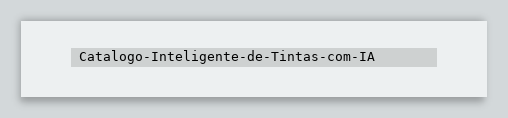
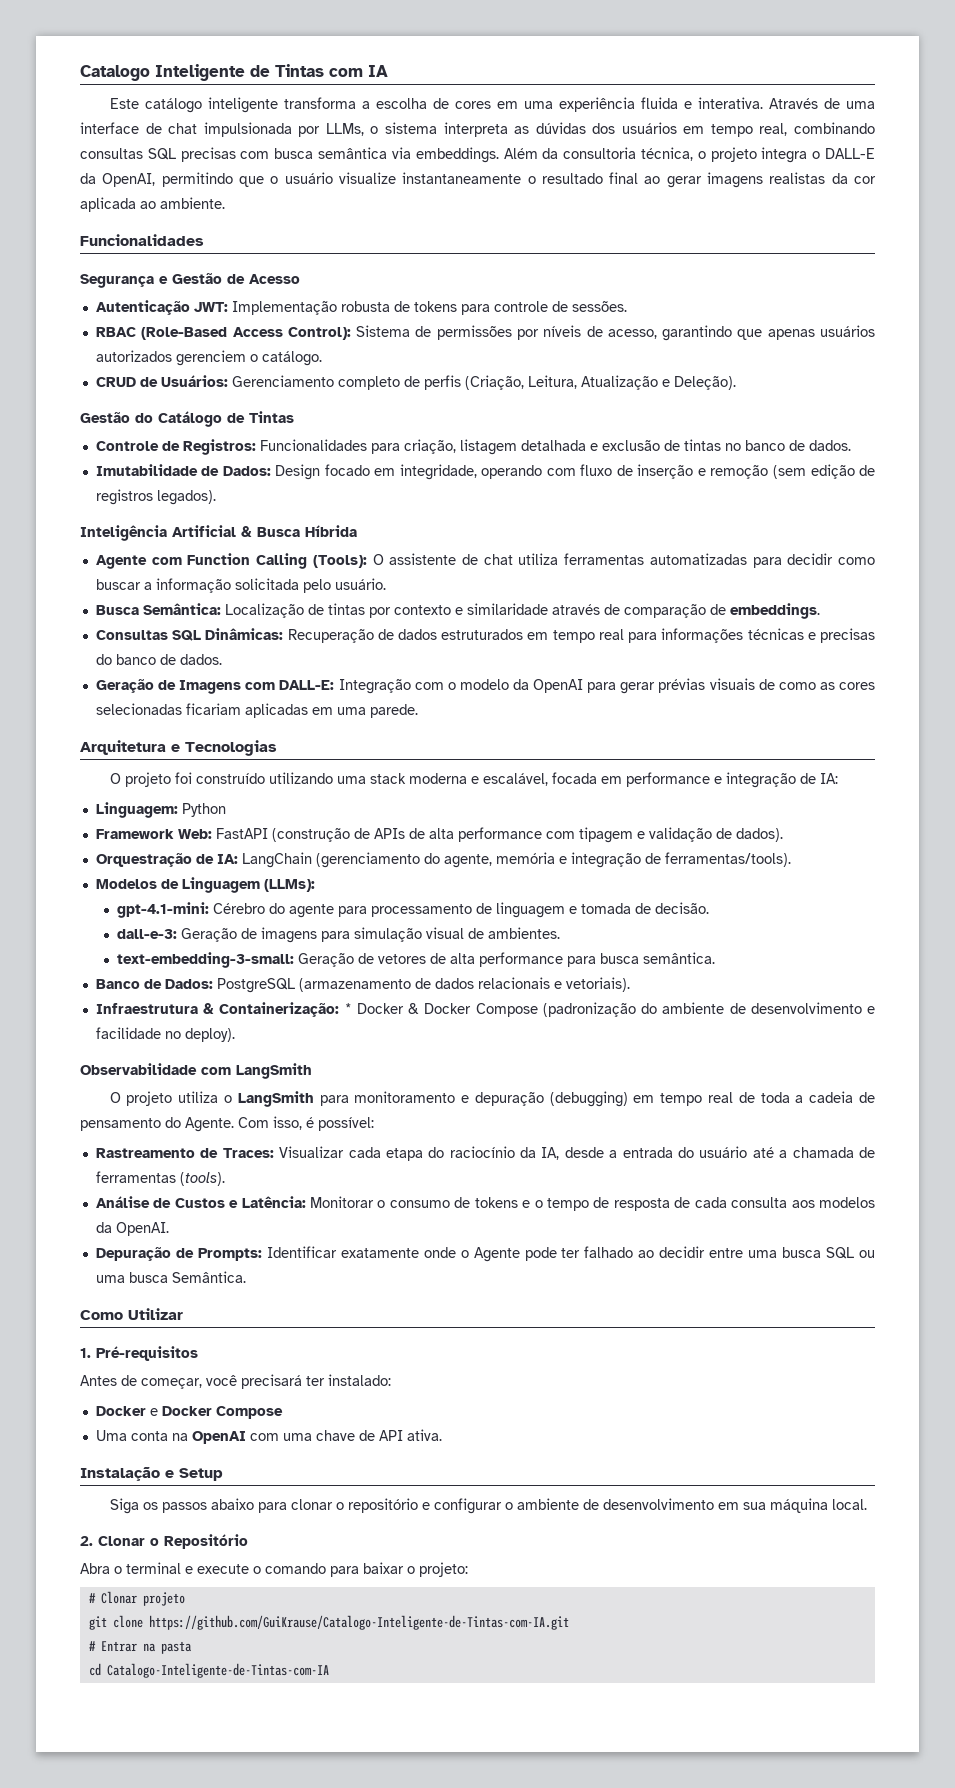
(78, 57) none -> [80,64,388,81] [109,97,875,113] [80,122,875,137] [80,147,875,163] [80,172,876,188] [80,197,225,212] [80,234,204,246] [80,273,300,288] [95,300,627,315] [95,325,875,341] [95,350,322,366] [95,375,736,390] [80,411,294,427] [95,439,851,455] [95,464,875,480] [95,489,216,505] [80,525,357,541] [95,553,876,569] [95,578,386,593] [95,603,820,619] [95,628,876,643] [95,654,222,665] [95,678,876,694] [95,703,418,718] [80,740,277,756] [109,772,838,788] [95,802,226,818] [95,827,783,843] [95,852,791,868] [95,877,315,893] [117,902,710,918] [117,927,561,943] [117,952,716,968] [95,977,630,993] [95,1002,875,1017] [95,1027,235,1042] [80,1063,312,1079] [109,1091,876,1107] [80,1116,374,1132] [95,1146,875,1161] [95,1171,225,1186] [95,1196,875,1211] [95,1222,169,1236] [95,1246,876,1262] [95,1271,246,1283] [80,1308,183,1320] [80,1346,198,1361] [80,1374,391,1389] [95,1406,283,1419] [95,1429,442,1444] [80,1467,223,1481] [109,1498,867,1514] [80,1534,248,1549] [80,1562,468,1577] [88,1591,185,1606] [88,1615,569,1630] [88,1641,192,1654] [88,1663,101,1676] Catalogo Inteligente de Tintas com IA // Este catálogo inteligente transforma a escolha de cores em uma experiência fluida e interativa. Através de uma interface de chat impulsionada por LLMs, o sistema interpreta as dúvidas dos usuários em tempo real, combinando consultas SQL precisas com busca semântica via embeddings. Além da consultoria técnica, o projeto integra o DALL-E da OpenAI, permitindo que o usuário visualize instantaneamente o resultado final ao gerar imagens realistas da cor aplicada ao ambiente. // Funcionalidades // Segurança e Gestão de Acesso // Autenticação JWT: Implementação robusta de tokens para controle de sessões. // RBAC (Role-Based Access Control): Sistema de permissões por níveis de acesso, garantindo que apenas usuários autorizados gerenciem o catálogo. // CRUD de Usuários: Gerenciamento completo de perfis (Criação, Leitura, Atualização e Deleção). // Gestão do Catálogo de Tintas // Controle de Registros: Funcionalidades para criação, listagem detalhada e exclusão de tintas no banco de dados. // Imutabilidade de Dados: Design focado em integridade, operando com fluxo de inserção e remoção (sem edição de registros legados). // Inteligência Artificial & Busca Híbrida // Agente com Function Calling (Tools): O assistente de chat utiliza ferramentas automatizadas para decidir como buscar a informação solicitada pelo usuário. // Busca Semântica: Localização de tintas por contexto e similaridade através de comparação de embeddings. // Consultas SQL Dinâmicas: Recuperação de dados estruturados em tempo real para informações técnicas e precisas do banco de dados. // Geração de Imagens com DALL-E: Integração com o modelo da OpenAI para gerar prévias visuais de como as cores selecionadas ficariam aplicadas em uma parede. // Arquitetura e Tecnologias // O projeto foi construído utilizando uma stack moderna e escalável, focada em performance e integração de IA: // Linguagem: Python // Framework Web: FastAPI (construção de APIs de alta performance com tipagem e validação de dados). // Orquestração de IA: LangChain (gerenciamento do agente, memória e integração de ferramentas/tools). // Modelos de Linguagem (LLMs): // gpt-4.1-mini: Cérebro do agente para processamento de linguagem e tomada de decisão. // dall-e-3: Geração de imagens para simulação visual de ambientes. // text-embedding-3-small: Geração de vetores de alta performance para busca semântica. // Banco de Dados: PostgreSQL (armazenamento de dados relacionais e vetoriais). // Infraestrutura & Containerização: * Docker & Docker Compose (padronização do ambiente de desenvolvimento e facilidade no deploy). // Observabilidade com LangSmith // O projeto utiliza o LangSmith para monitoramento e depuração (debugging) em tempo real de toda a cadeia de pensamento do Agente. Com isso, é possível: // Rastreamento de Traces: Visualizar cada etapa do raciocínio da IA, desde a entrada do usuário até a chamada de ferramentas (tools). // Análise de Custos e Latência: Monitorar o consumo de tokens e o tempo de resposta de cada consulta aos modelos da OpenAI. // Depuração de Prompts: Identificar exatamente onde o Agente pode ter falhado ao decidir entre uma busca SQL ou uma busca Semântica. // Como Utilizar // 1. Pré-requisitos // Antes de começar, você precisará ter instalado: // Docker e Docker Compose // Uma conta na OpenAI com uma chave de API ativa. // Instalação e Setup // Siga os passos abaixo para clonar o repositório e configurar o ambiente de desenvolvimento em sua máquina local. // 2. Clonar o Repositório // Abra o terminal e execute o comando para baixar o projeto: // # Clonar projeto // git clone https://github.com/GuiKrause/Catalogo-Inteligente-de-Tintas-com-IA.git // # Entrar na pasta // cd

